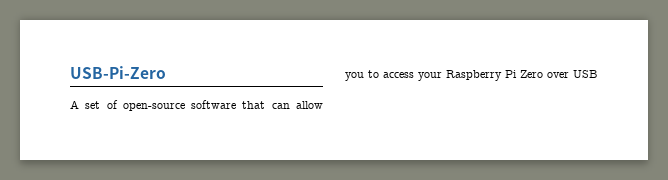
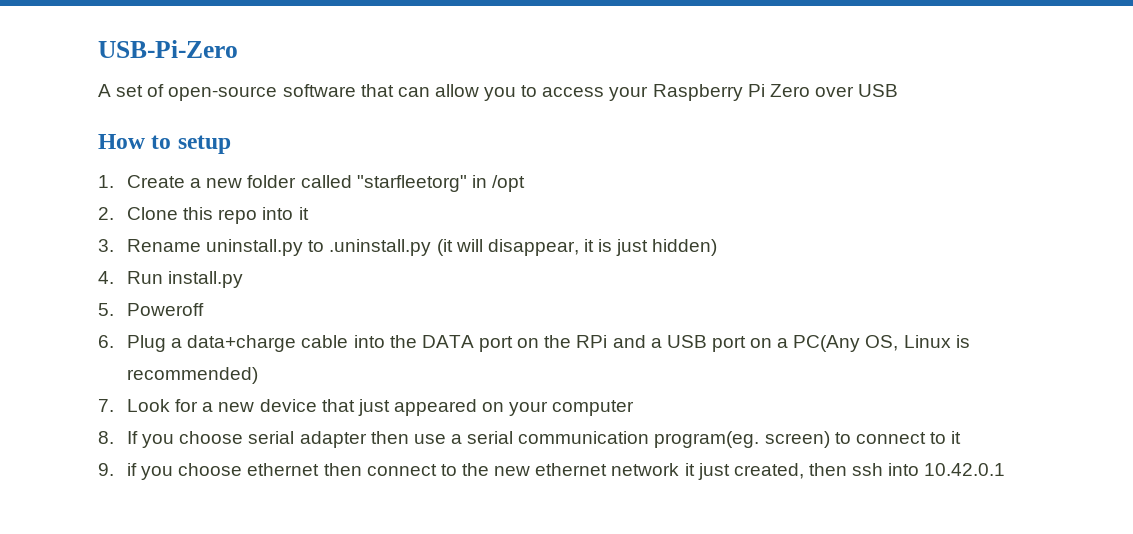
(597, 74) none -> [98,134,231,154] [98,175,526,192] [98,207,309,224] [98,239,718,256] [98,271,244,288] [98,303,205,316] [98,335,970,352] [127,367,259,384] [98,399,635,416] [98,431,962,448] [98,463,1006,480] // How to setup // 1. Create a new folder called "starfleetorg" in /opt // 2. Clone this repo into it // 3. Rename uninstall.py to .uninstall.py (it will disappear, it is just hidden) // 4. Run install.py // 5. Poweroff // 6. Plug a data+charge cable into the DATA port on the RPi and a USB port on a PC(Any OS, Linux is recommended) // 7. Look for a new device that just appeared on your computer // 8. If you choose serial adapter then use a serial communication program(eg. screen) to connect to it // 9. if you choose ethernet then connect to the new ethernet network it just created, then ssh into 10.42.0.1

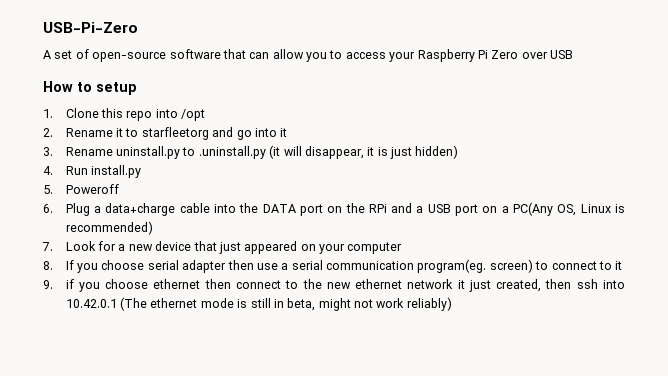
[127,175,526,192] [98,207,258,224] Create a new folder called "starfleetorg" in /opt // 2. Clone this repo -> [65,108,206,121] [43,127,252,140] Clone this repo into /opt // 2. Rename it to starfleetorg and go
(1006, 469) none -> [120,297,452,311] (The ethernet mode is still in beta, might not work reliably)

